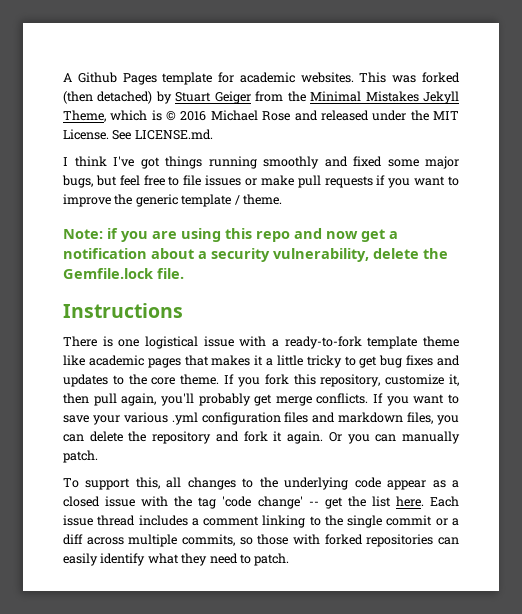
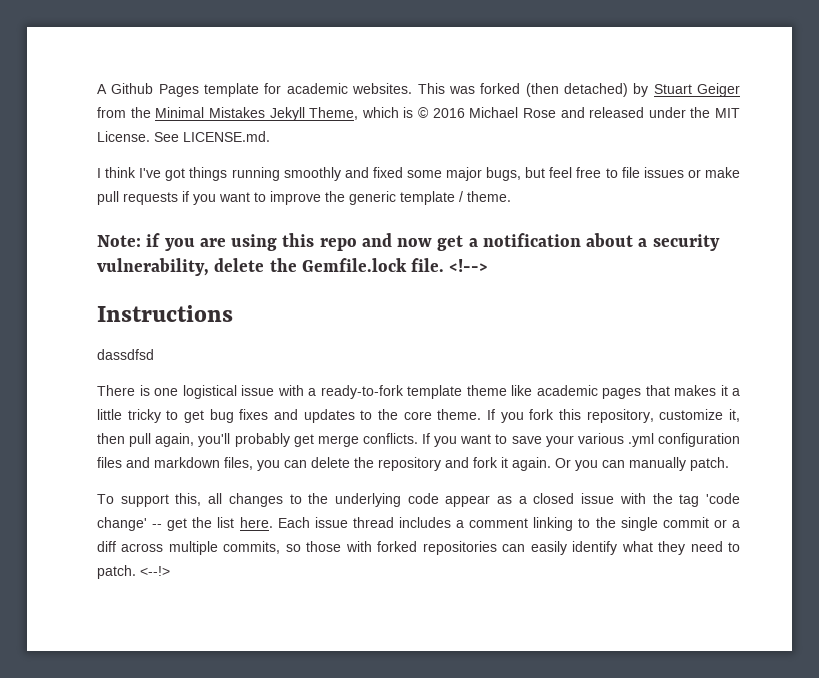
(184, 273) none -> [449,259,489,272] <!-->
(183, 310) none -> [97,349,154,360] // dassdfsd
(290, 559) none -> [140,566,170,576] <--!>

